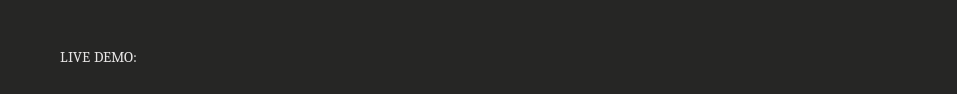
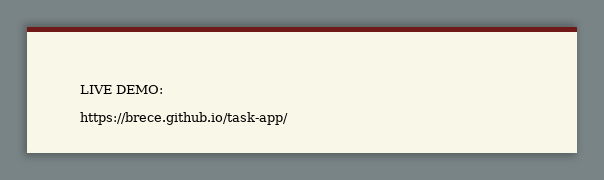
(137, 57) none -> [80,112,288,125] // https://brece.github.io/task-app/

